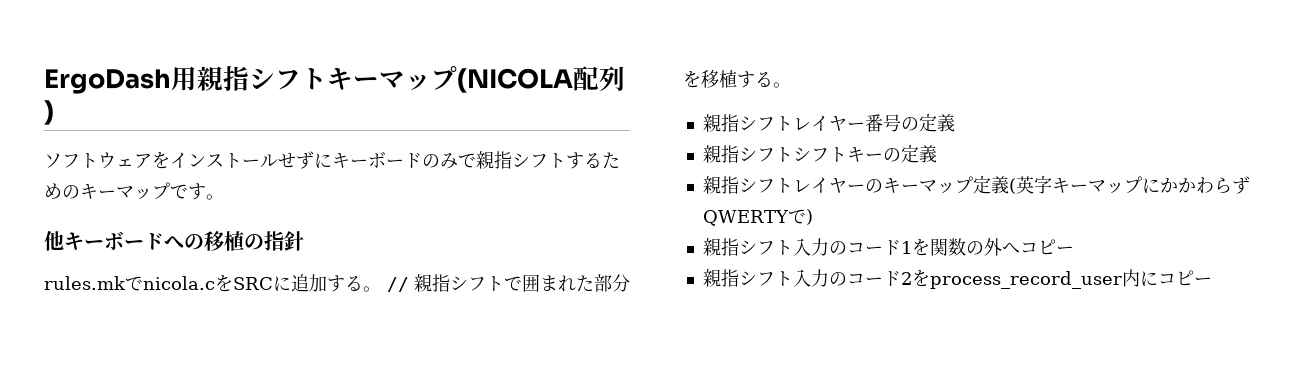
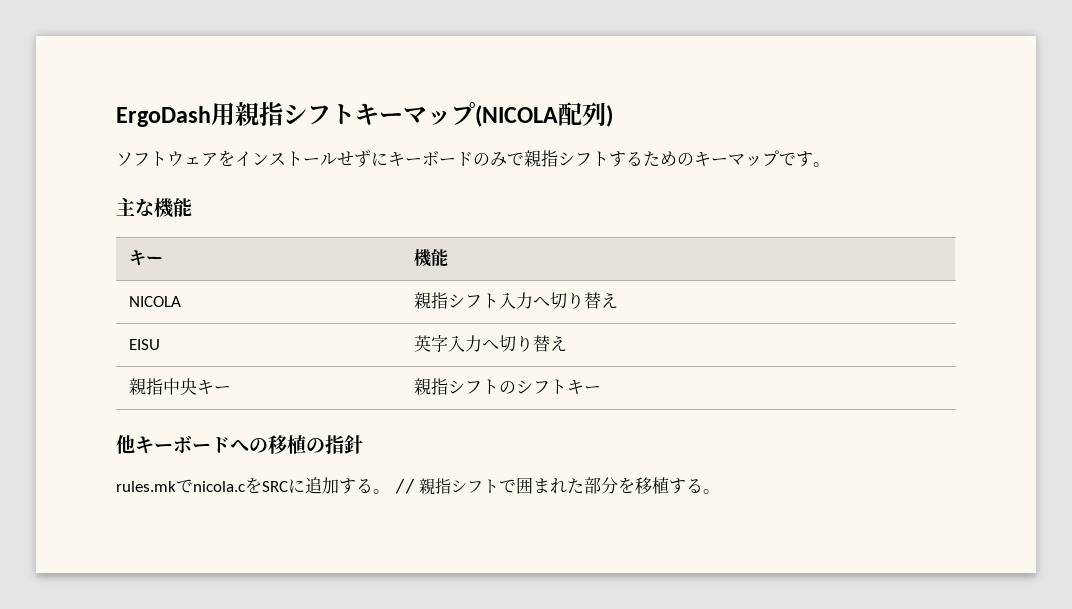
(224, 197) none -> [116,198,192,218] [128,250,163,266] [413,249,448,267] [128,296,181,307] [413,292,618,309] [128,339,160,350] [413,335,567,352] [128,378,231,395] [413,378,601,395] // 主な機能 // キー | 機能 // NICOLA | 親指シフト入力へ切り替え // EISU | 英字入力へ切り替え // 親指中央キー | 親指シフトのシフトキー
[702,113,955,132] [702,144,937,163] [702,175,1250,194] [702,209,813,226] [702,238,1074,256] [702,269,1212,289] // 親指シフトレイヤー番号の定義 // 親指シフトシフトキーの定義 // 親指シフトレイヤーのキーマップ定義(英字キーマップにかかわらずQWERTYで) // 親指シフト入力のコード1を関数の外へコピー // 親指シフト入力のコード2をprocess_record_user内にコピー -> (720, 491) none

